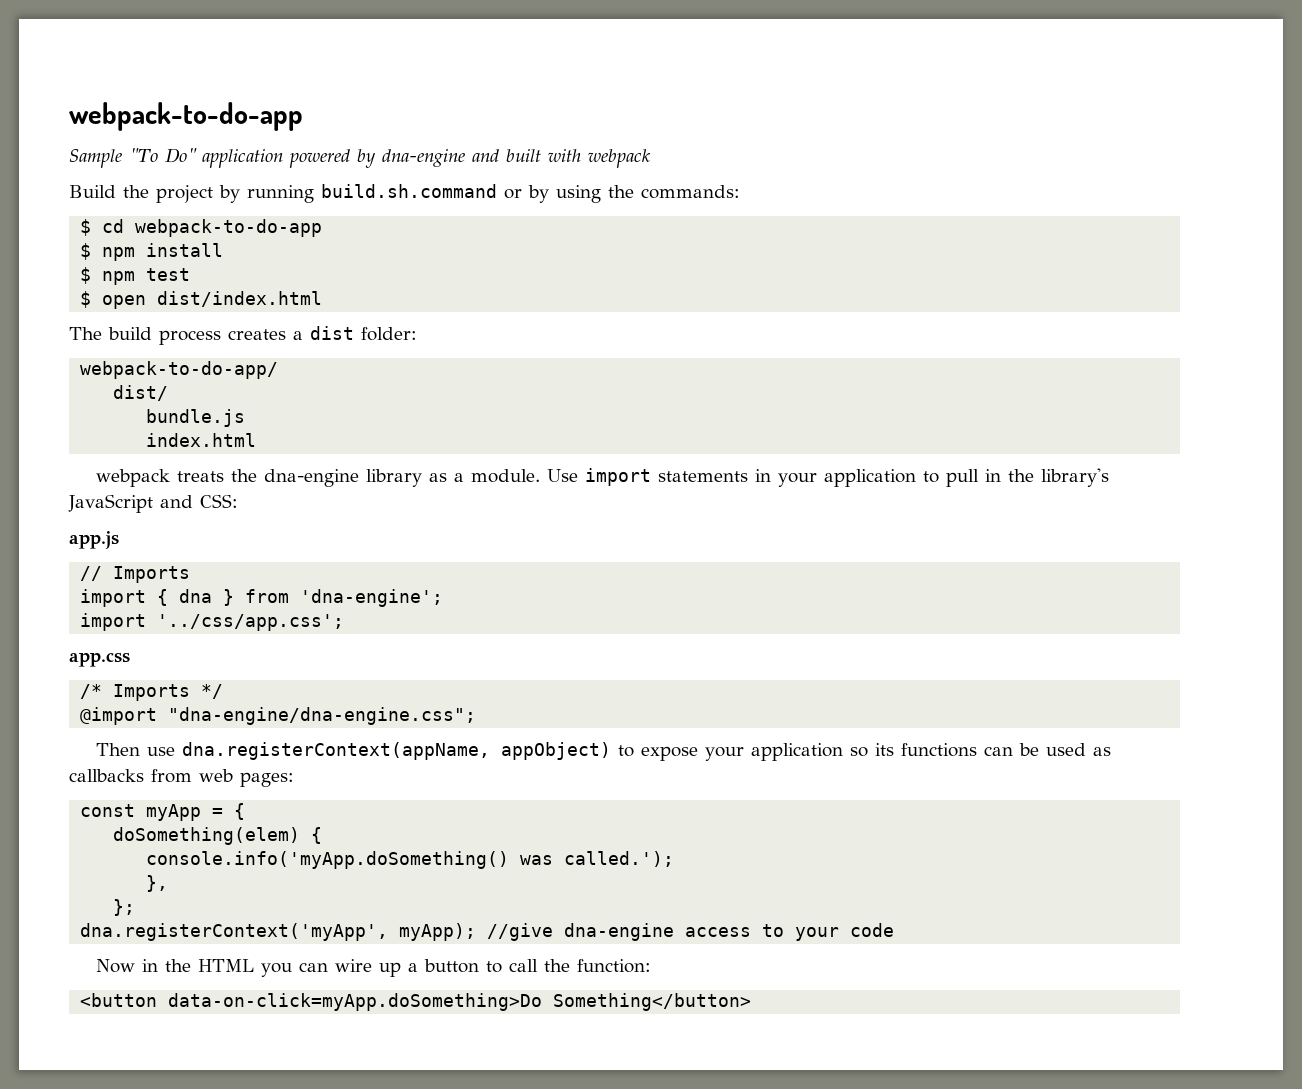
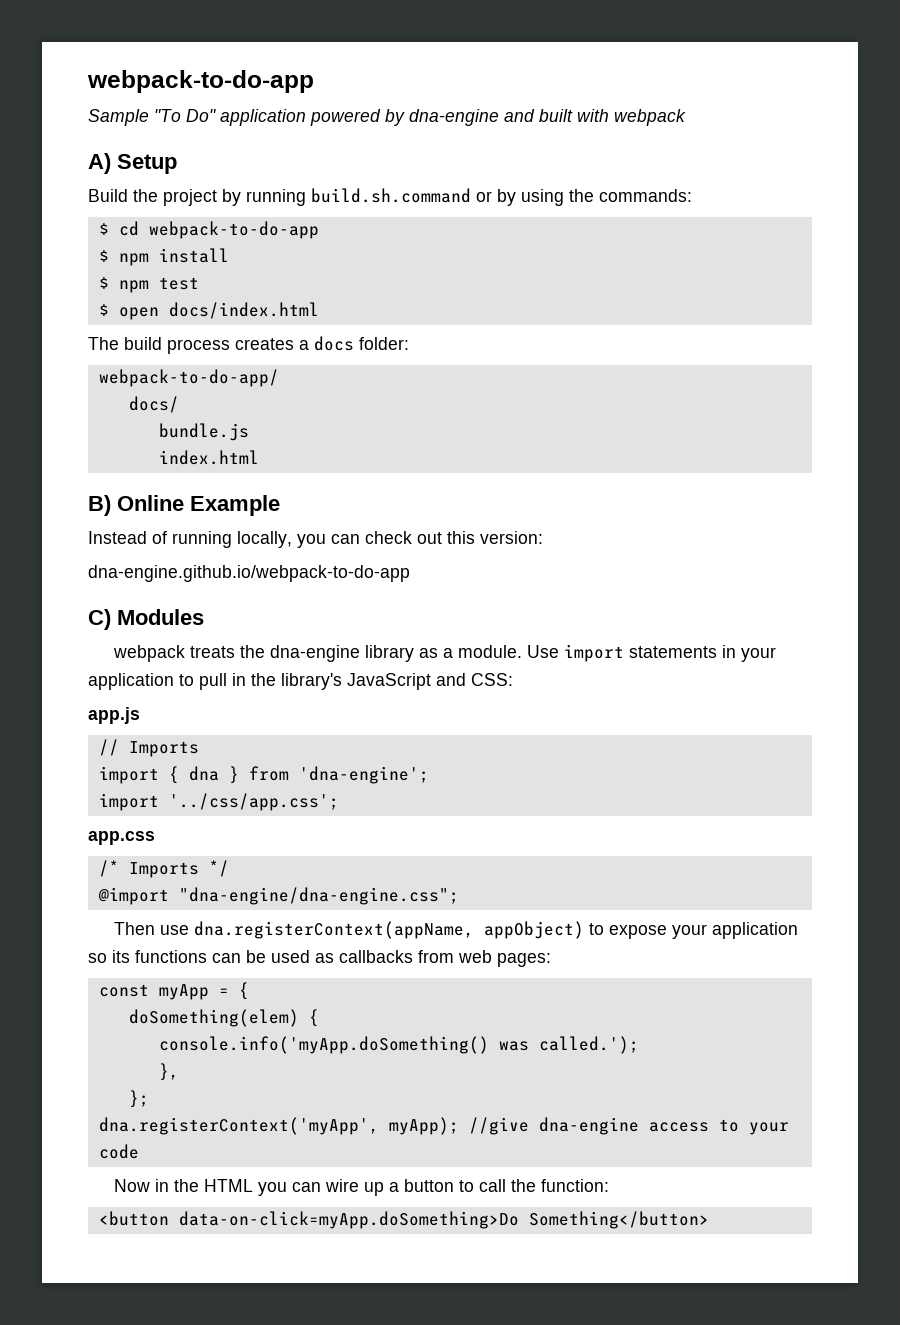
(651, 158) none -> [88,153,177,174] // A) Setup
[157,291,323,307] dist/index.html -> [168,302,319,319] docs/index.html
[310,326,354,340] dist -> [314,336,354,351] docs
[113,385,169,401] dist/ -> [128,396,179,413] docs/
(257, 440) none -> [88,495,280,516] [88,531,543,548] [88,565,410,582] [88,609,204,630] // B) Online Example // Instead of running locally, you can check out this version: // dna-engine.github.io/webpack-to-do-app // C) Modules

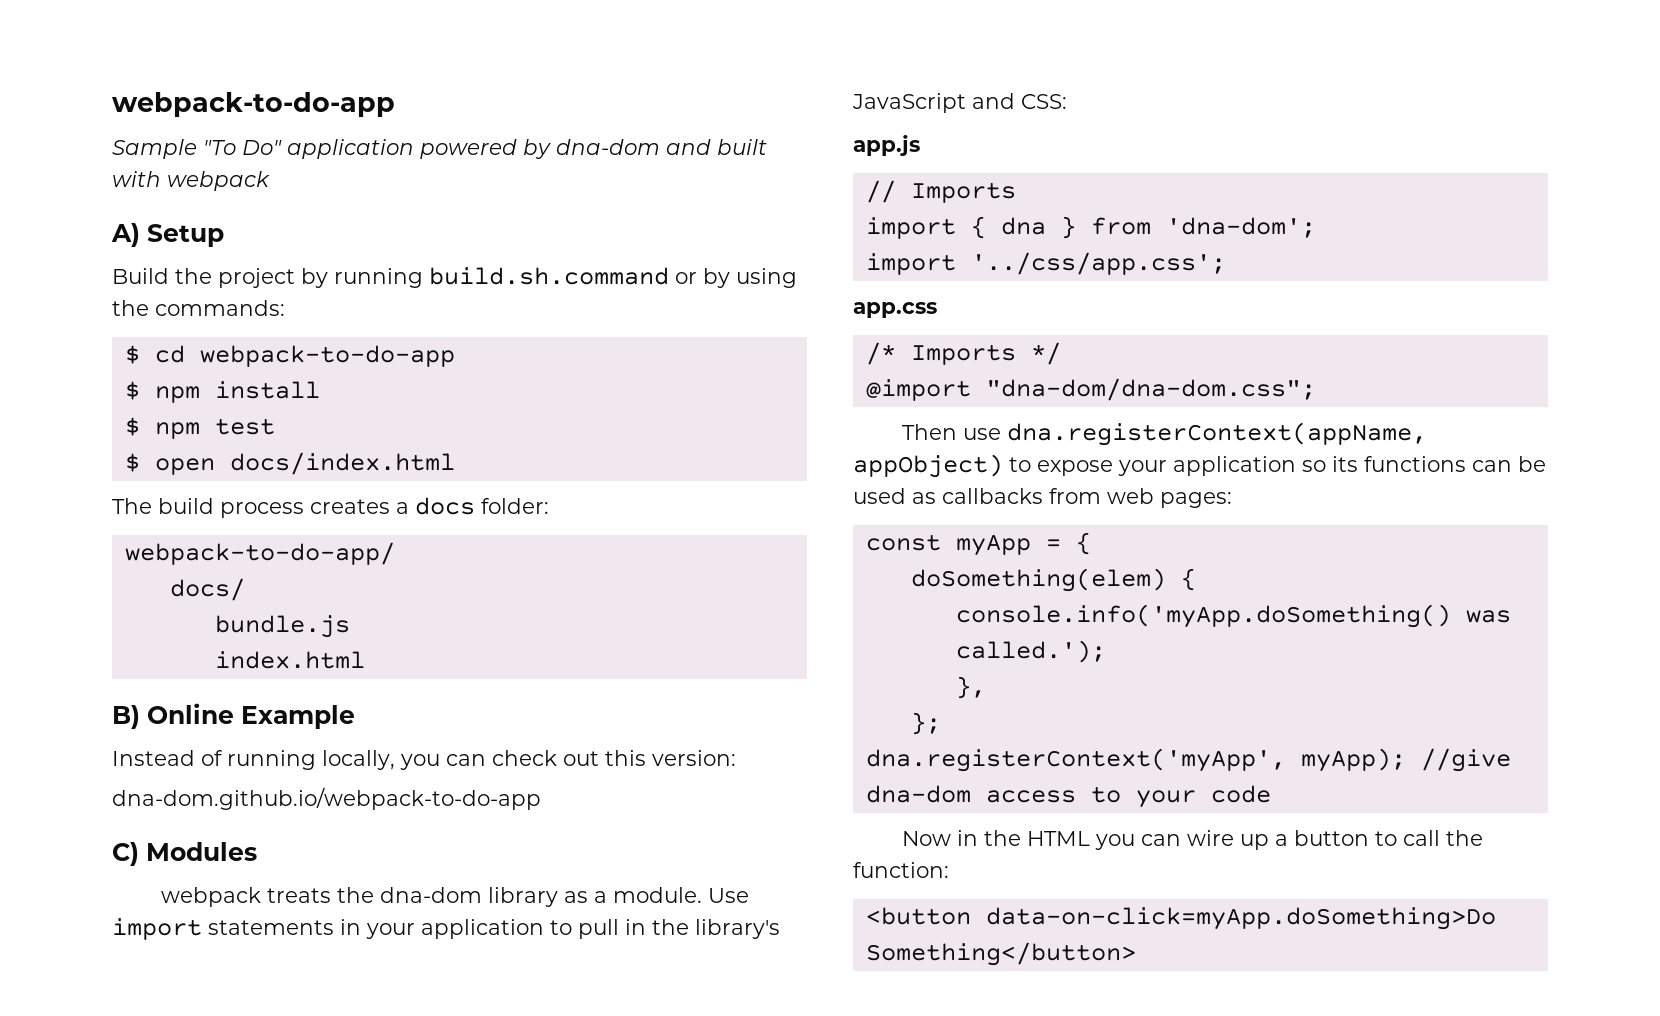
[409,109,499,126] dna-engine -> [556,139,660,155] dna-dom
[88,565,410,582] dna-engine.github.io/webpack-to-do-app -> [112,787,541,810] dna-dom.github.io/webpack-to-do-app
[269,645,360,662] dna-engine -> [379,887,482,903] dna-dom
[298,766,429,784] 'dna-engine'; -> [1165,217,1316,238] 'dna-dom';
[178,887,459,905] "dna-engine/dna-engine.css"; -> [985,378,1316,401] "dna-dom/dna-dom.css";
[538,1117,639,1135] dna-engine -> [865,785,971,803] dna-dom

